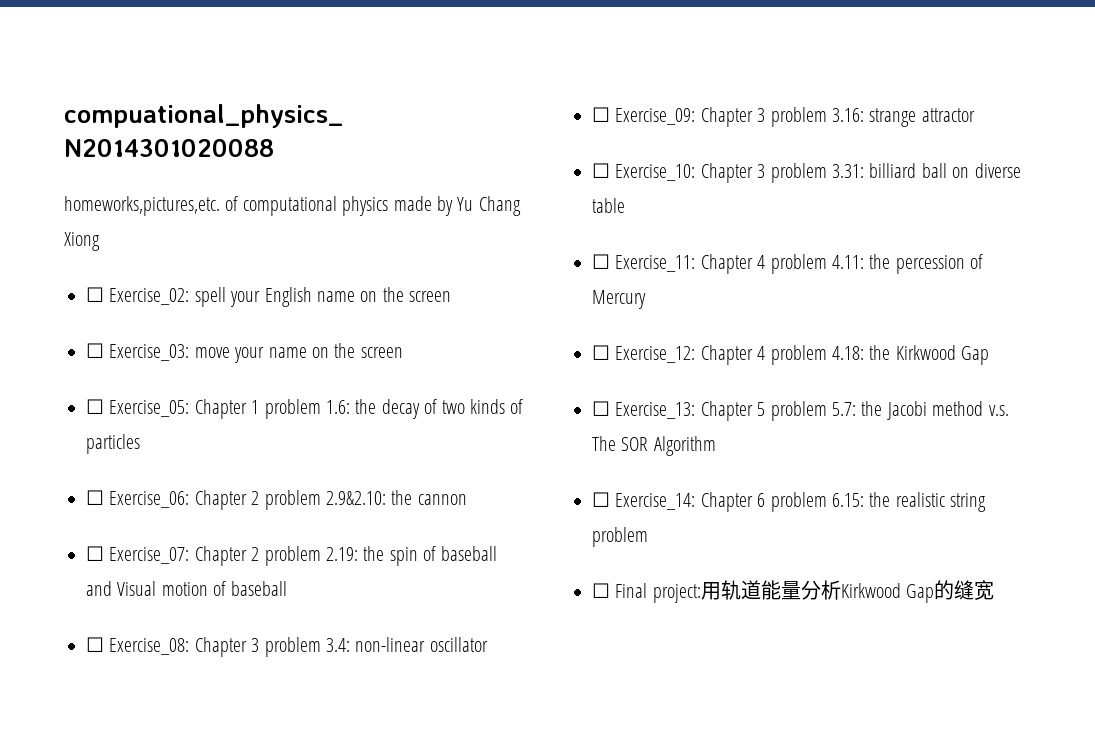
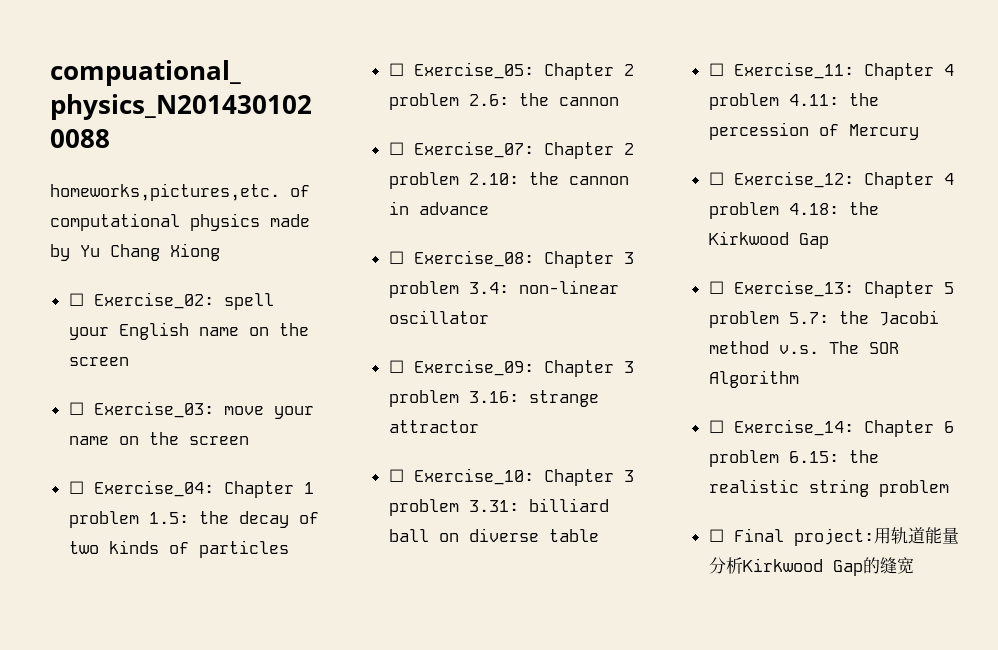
[109,400,190,417] Exercise_05: -> [93,480,214,497] Exercise_04:
[326,400,350,414] 1.6: -> [148,512,189,524] 1.5:
[109,490,386,510] Exercise_06: Chapter 2 problem 2.9&2.10: -> [413,62,634,80] [388,93,509,110] Exercise_05: Chapter 2 problem 2.6:
[326,546,497,566] [86,581,287,596] 2.19: the spin of baseball and Visual motion of baseball -> [468,172,629,185] [388,201,489,215] 2.10: the cannon in advance

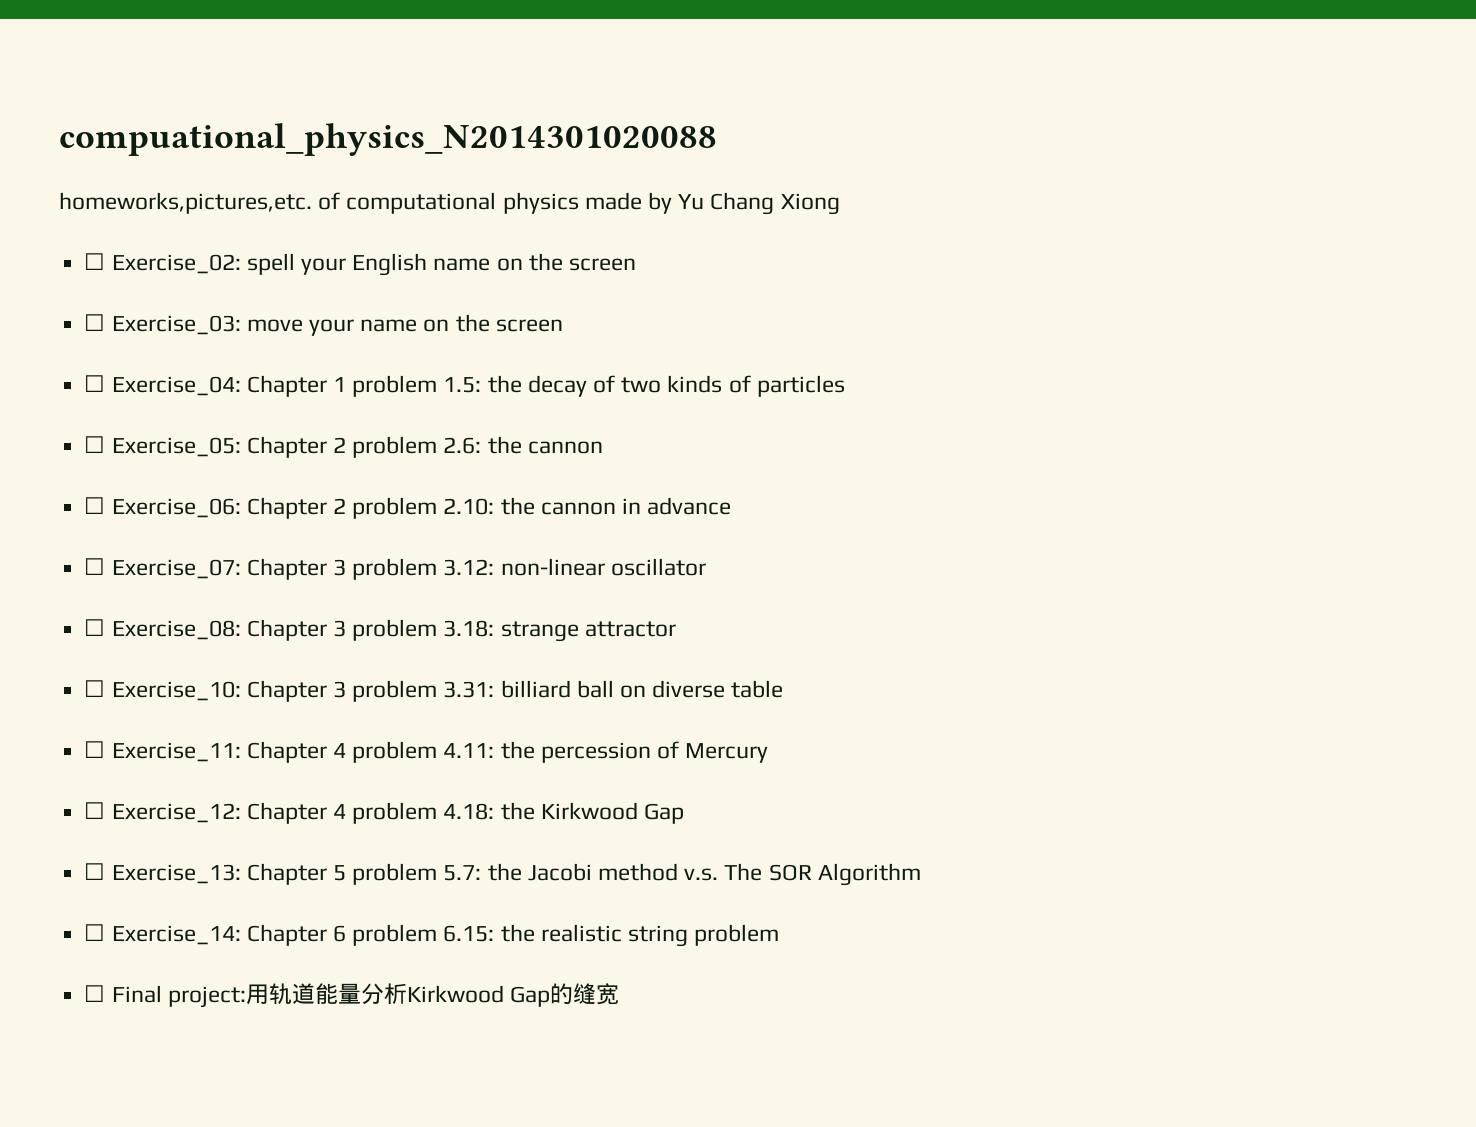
[413,141,534,158] Exercise_07: -> [111,498,241,518] Exercise_06:
(489, 208) none -> [84,558,706,580] // ☐ Exercise_07: Chapter 3 problem 3.12: non-linear oscillator
[468,280,619,294] [388,310,489,324] [388,359,634,377] [388,390,519,407] 3.4: non-linear oscillator // ☐ Exercise_09: Chapter 3 problem 3.16: -> [443,620,495,637] 3.18:

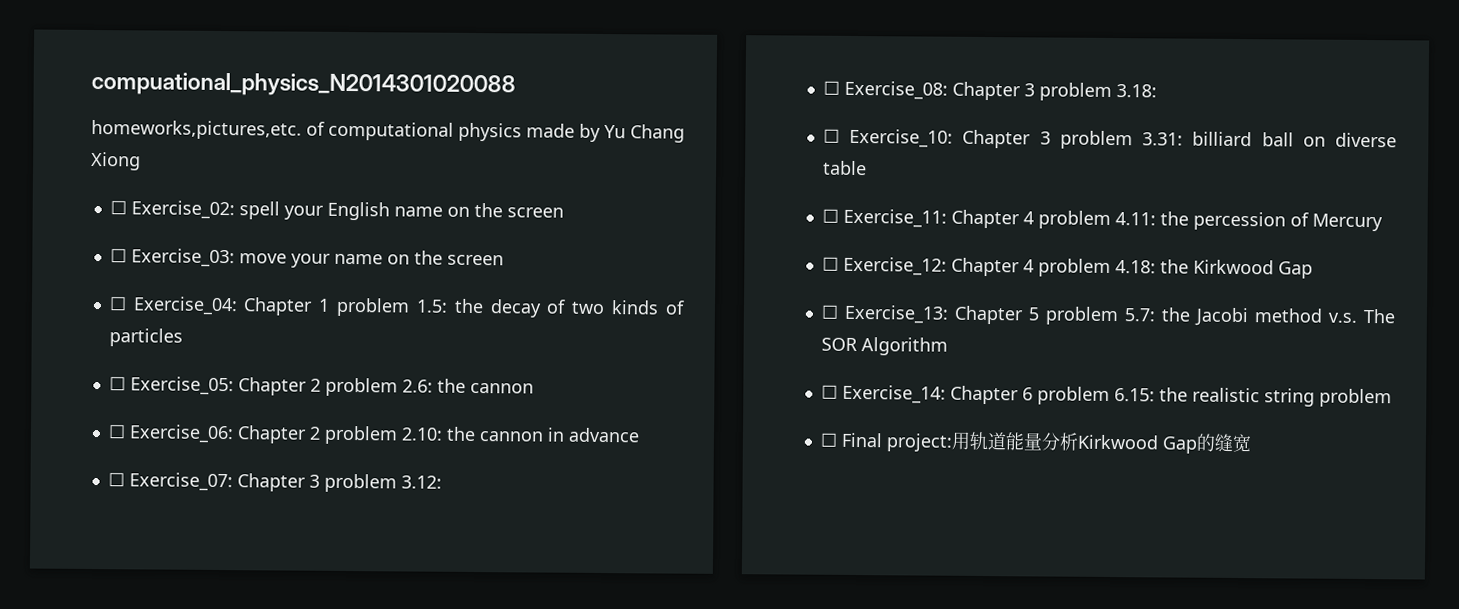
[500,558,706,576] non-linear oscillator -> (442, 482) none
[500,621,676,642] strange attractor -> (1157, 91) none

